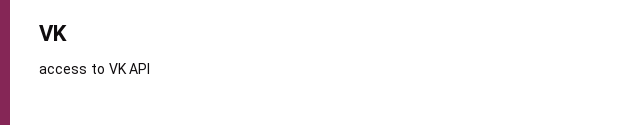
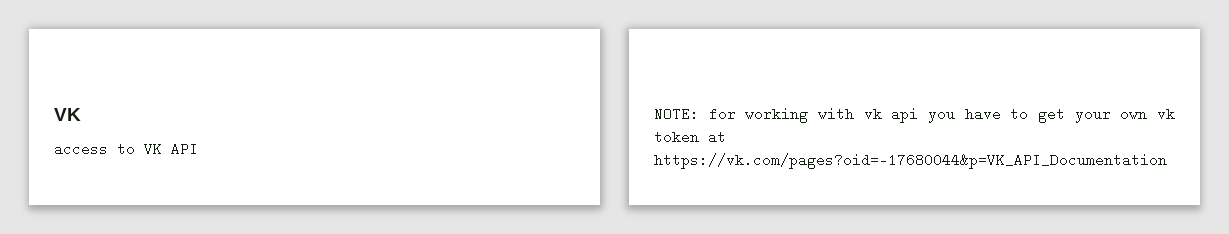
(151, 68) none -> [654,107,1175,123] [654,130,726,144] [654,153,1167,169] // NOTE: for working with vk api you have to get your own vk token at https://vk.com/pages?oid=-17680044&p=VK_API_Documentation

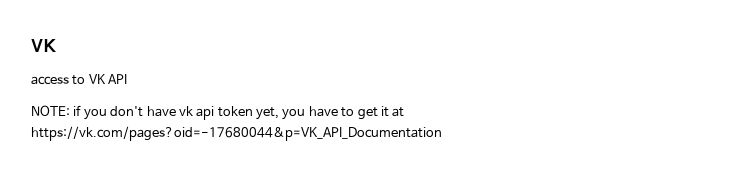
[708,107,1175,123] [654,130,699,144] for working with vk api you have to get your own vk token -> [73,105,389,120] if you don't have vk api token yet, you have to get it

